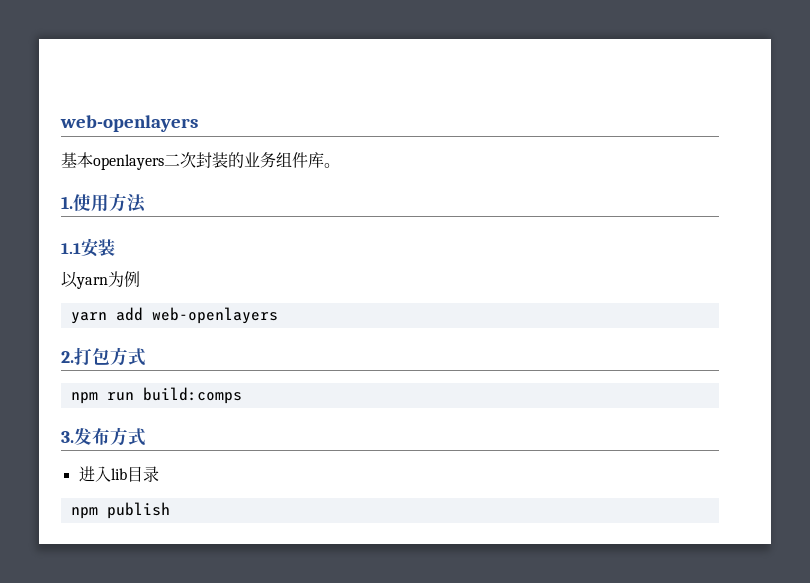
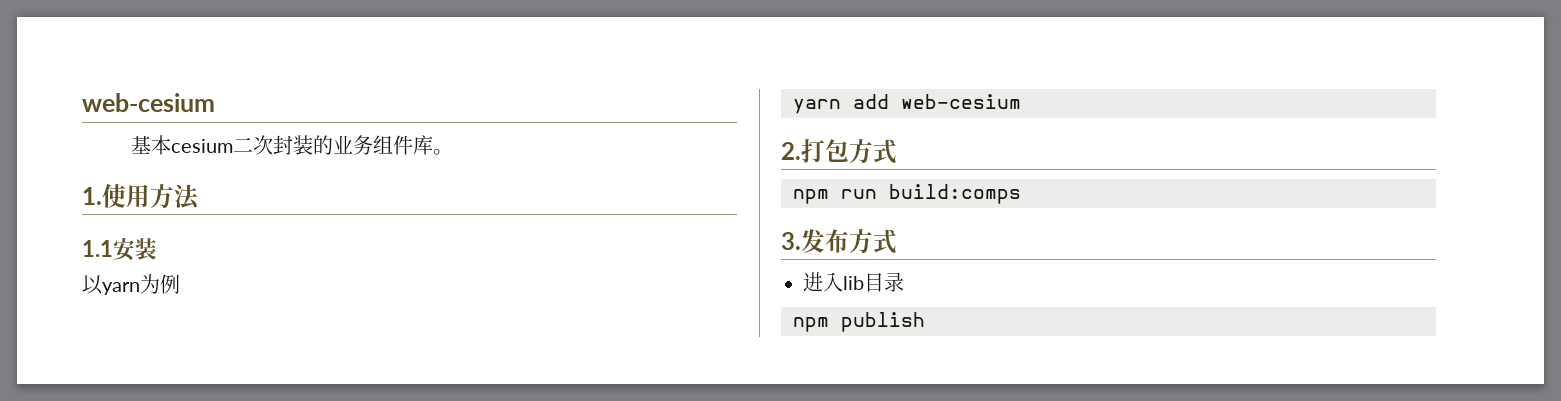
[60,115,198,132] web-openlayers -> [82,93,215,112] web-cesium
[93,154,164,170] openlayers -> [171,139,234,153] cesium
[151,307,278,324] web-openlayers -> [901,94,1021,109] web-cesium

